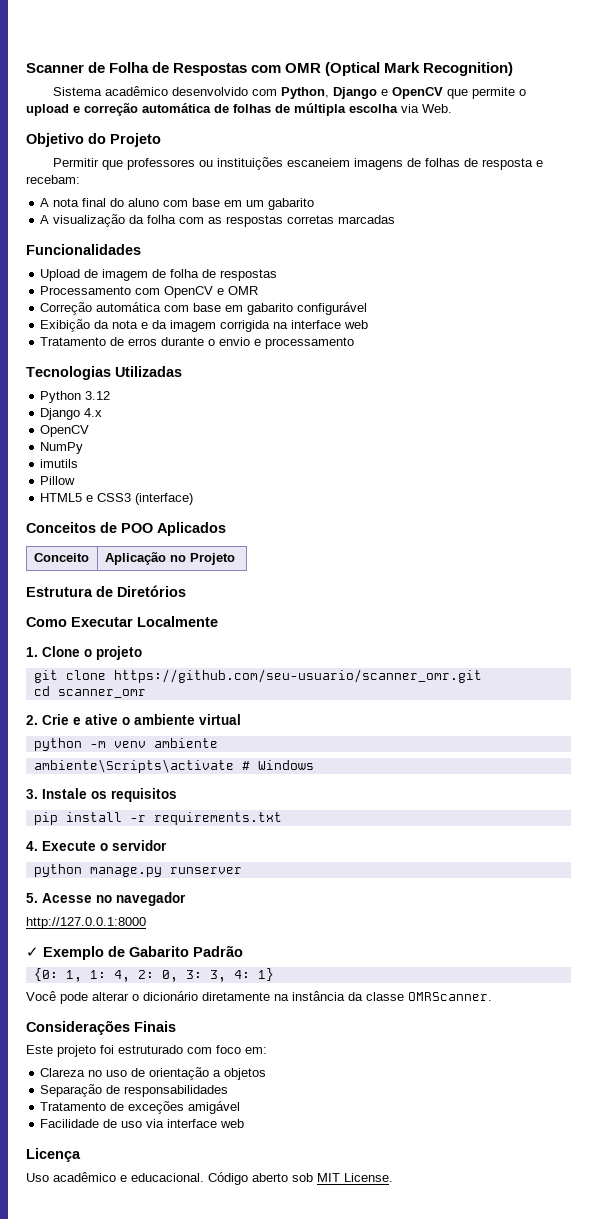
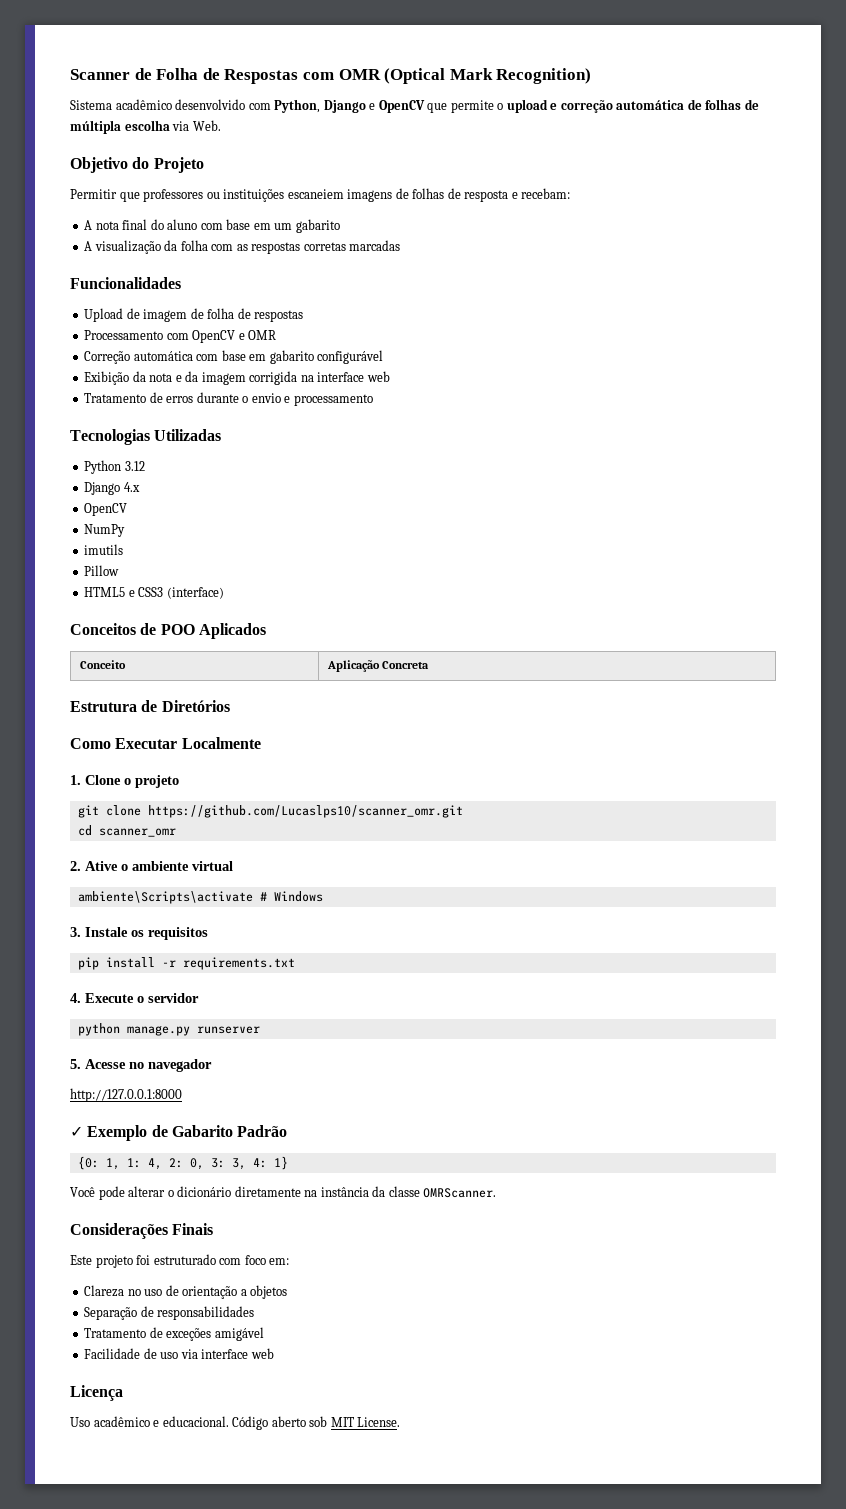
[169,553,235,565] no Projeto -> [382,661,430,669] Concreta
[113,669,482,683] https://github.com/seu-usuario/scanner_omr.git -> [147,805,463,818] https://github.com/Lucaslps10/scanner_omr.git
[42,714,118,725] Crie e ative -> [85,861,118,871] Ative
[33,738,218,751] // python -m venv ambiente -> (233, 866) none

